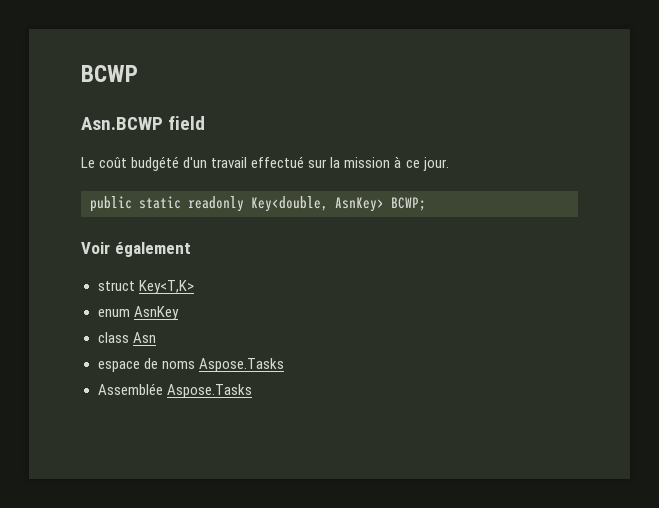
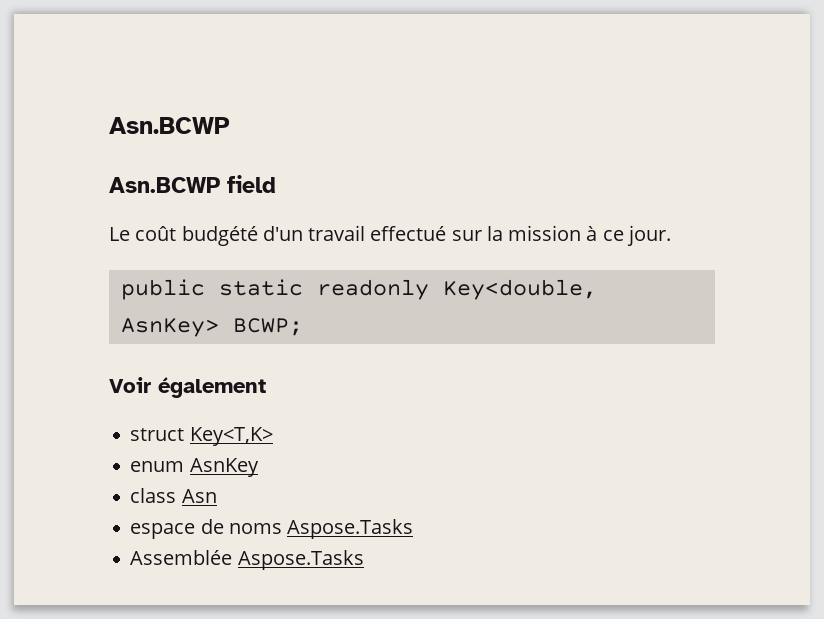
[81,65,138,82] BCWP -> [109,117,230,134] Asn.BCWP

